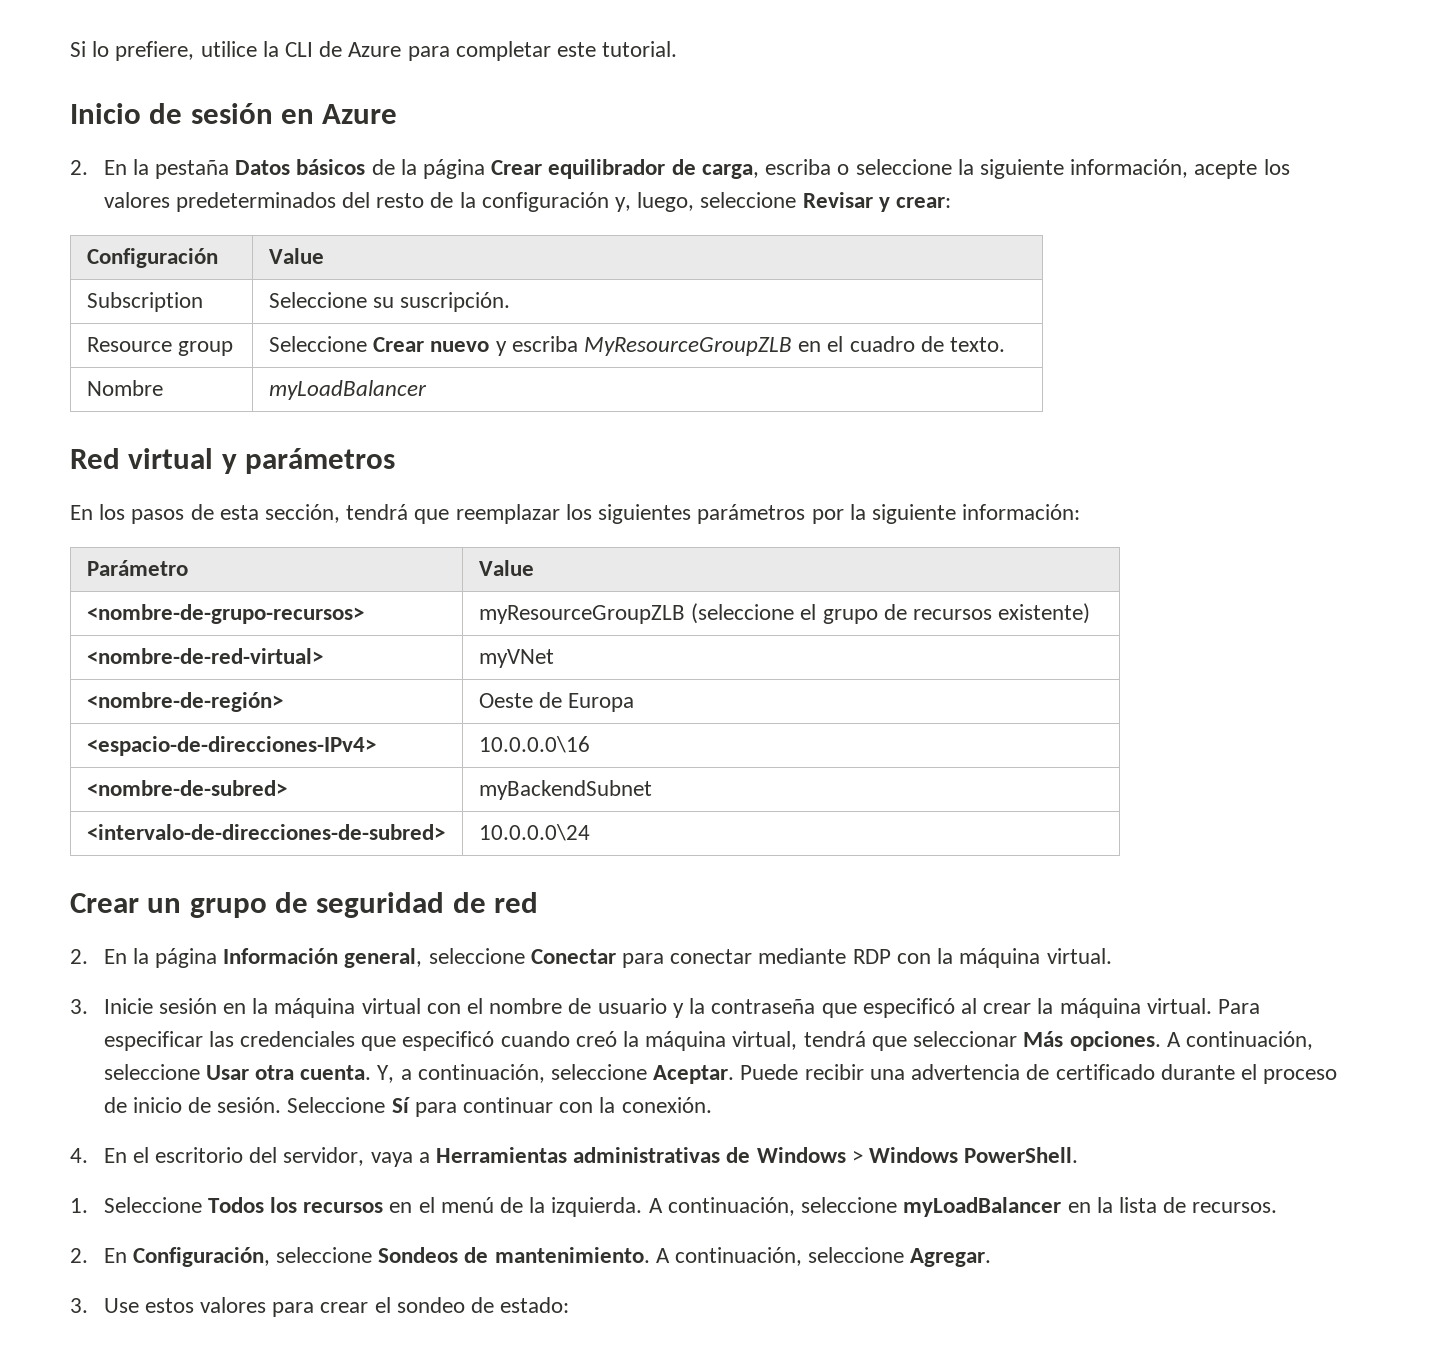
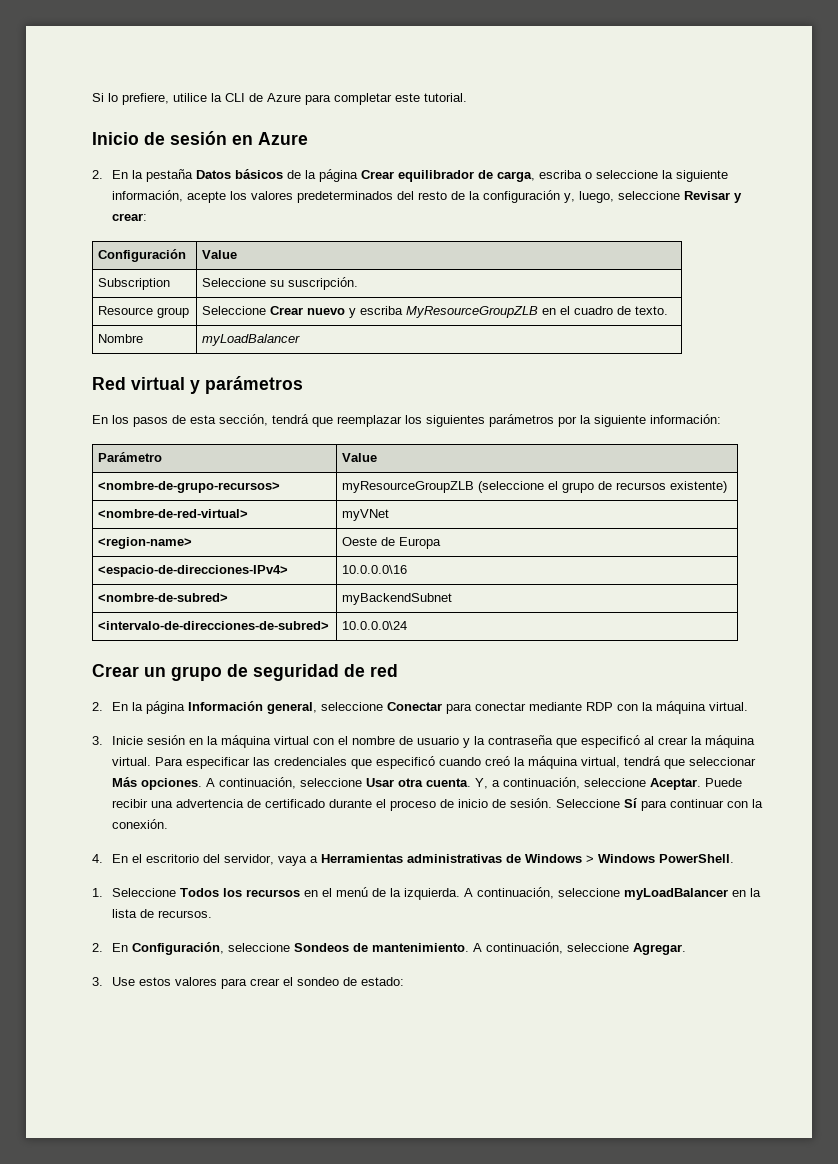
[86,692,283,712] <nombre-de-región> -> [98,537,193,549] <region-name>

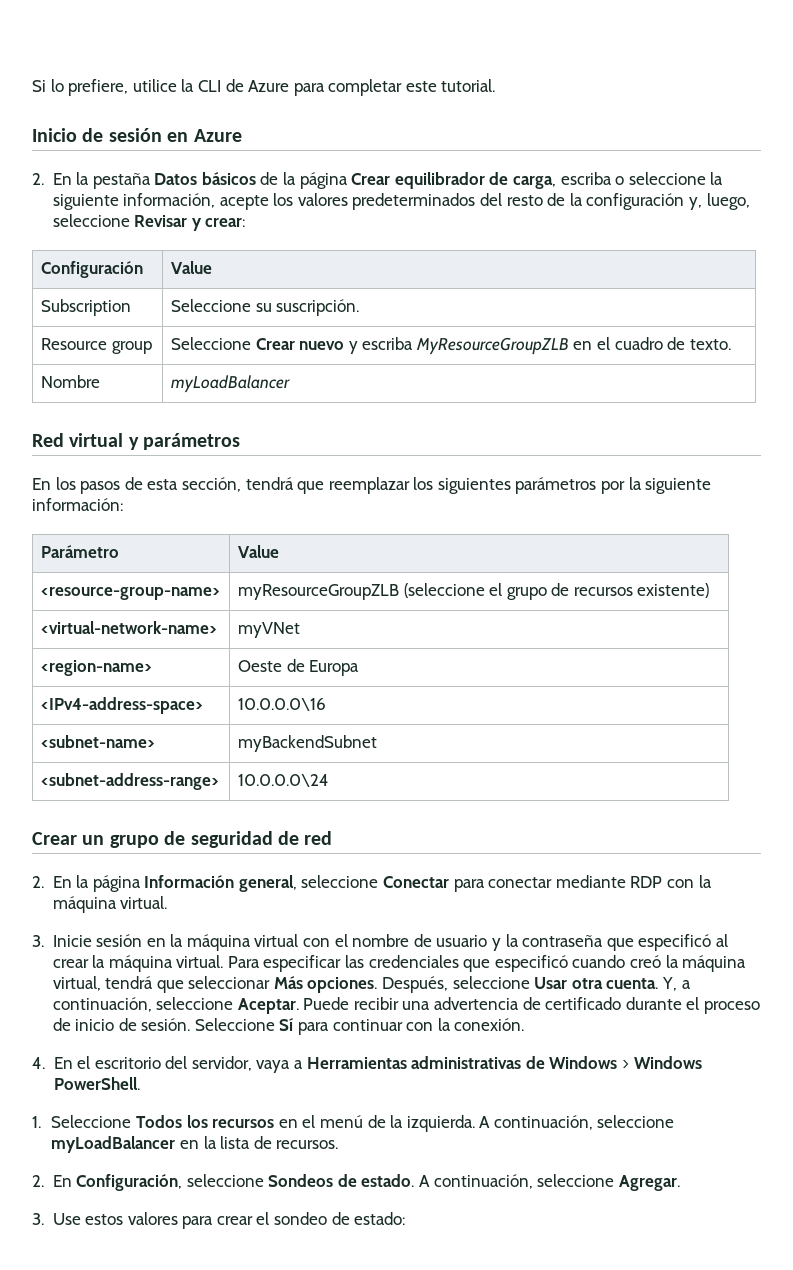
[98,481,281,493] <nombre-de-grupo-recursos> -> [40,587,220,600] <resource-group-name>
[98,509,249,518] <nombre-de-red-virtual> -> [40,621,217,634] <virtual-network-name>
[98,565,289,577] <espacio-de-direcciones-IPv4> -> [40,697,203,714] <IPv4-address-space>
[98,593,229,602] <nombre-de-subred> -> [40,735,155,748] <subnet-name>
[98,621,330,630] <intervalo-de-direcciones-de-subred> -> [40,773,219,790] <subnet-address-range>
[205,777,296,789] A continuación, -> [382,976,449,993] Después,
[371,943,469,952] mantenimiento. -> [361,1174,415,1187] estado.

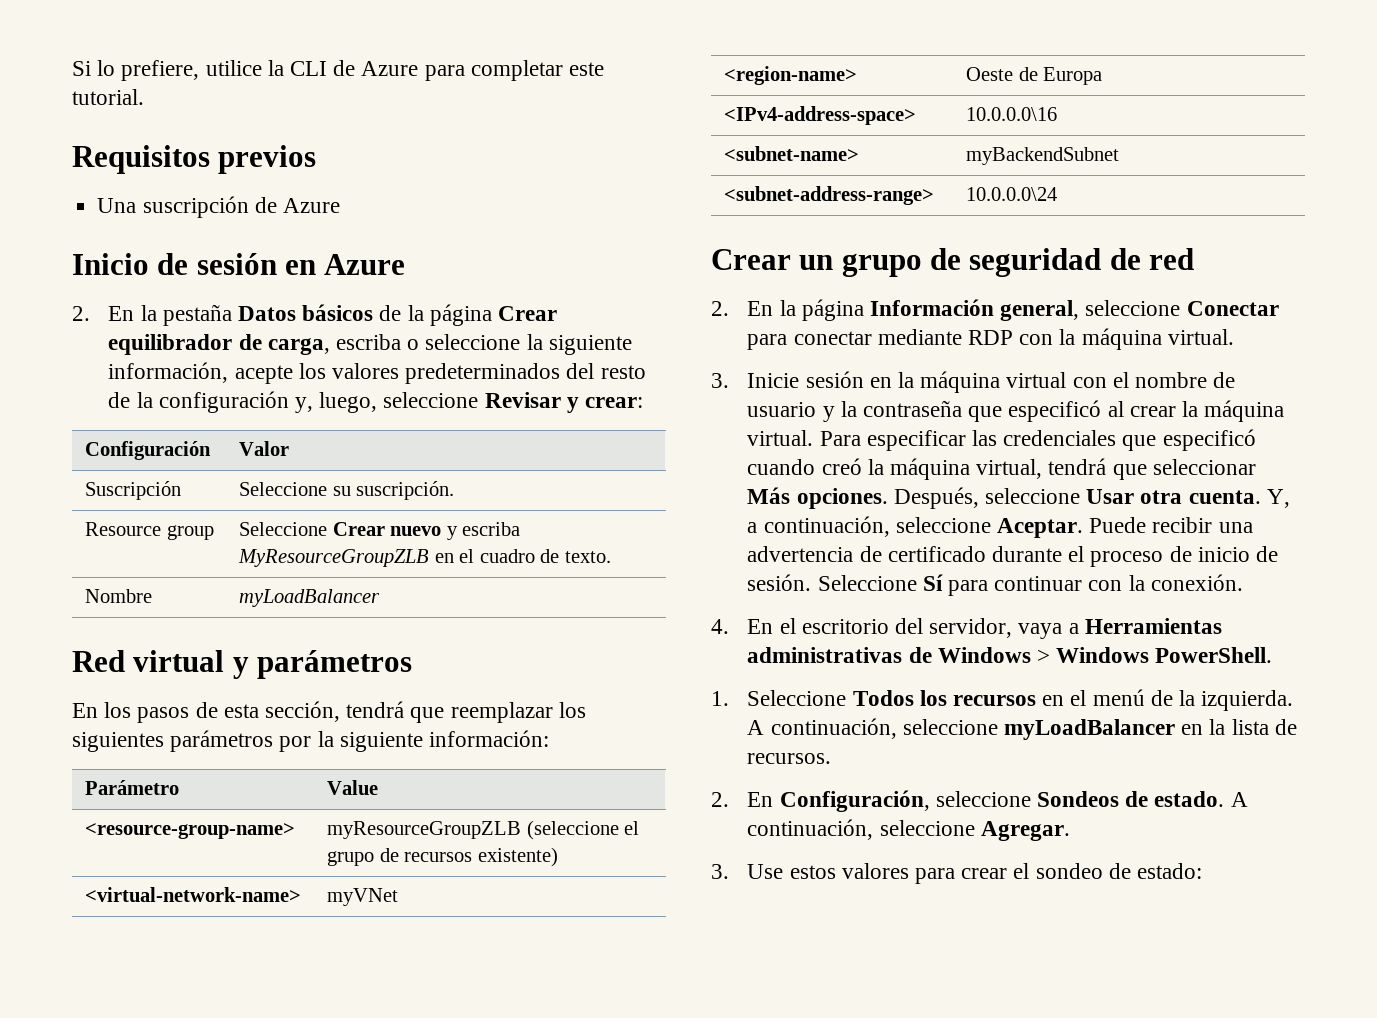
(496, 85) none -> [72,145,317,174] [97,196,340,218] // Requisitos previos // Una suscripción de Azure
[170,261,212,274] [40,299,131,316] Value // Subscription -> [238,441,289,456] [84,481,181,500] Valor // Suscripción

